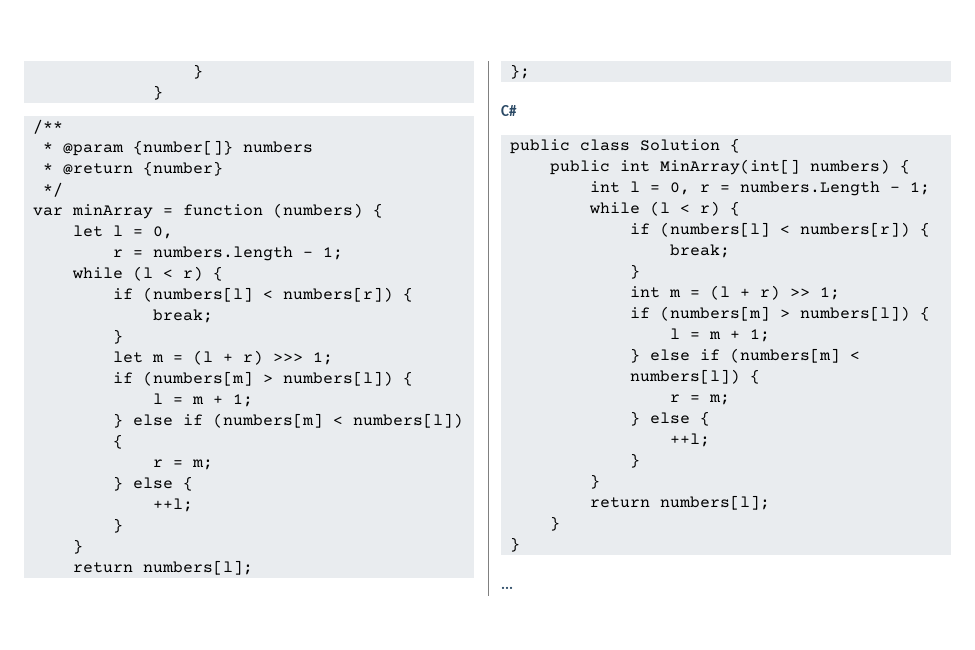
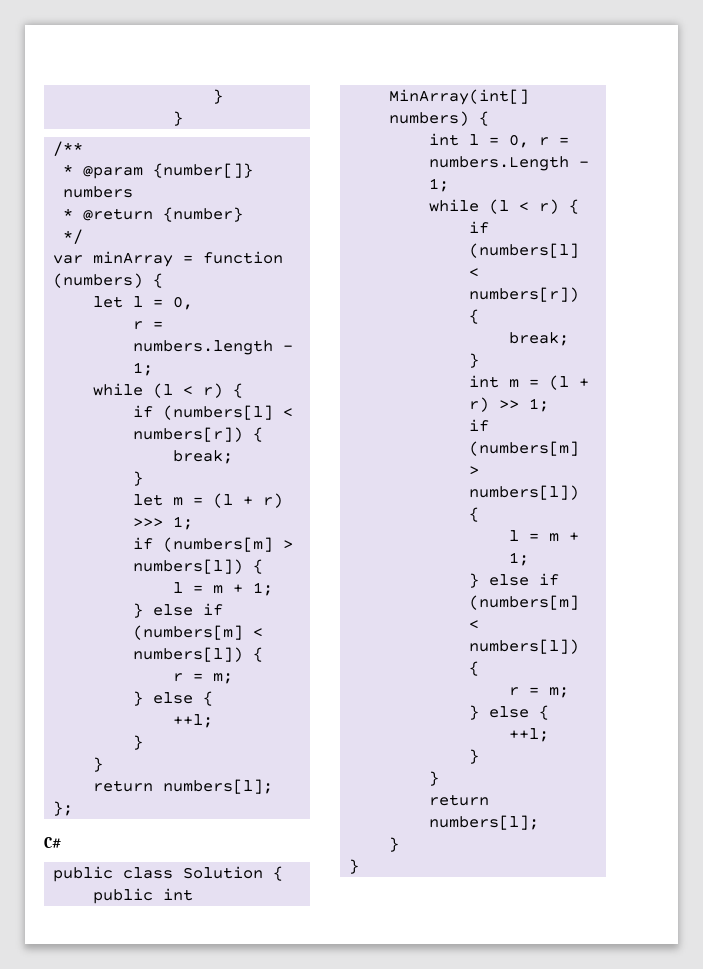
[501,586,513,589] // ... -> (359, 866) none

